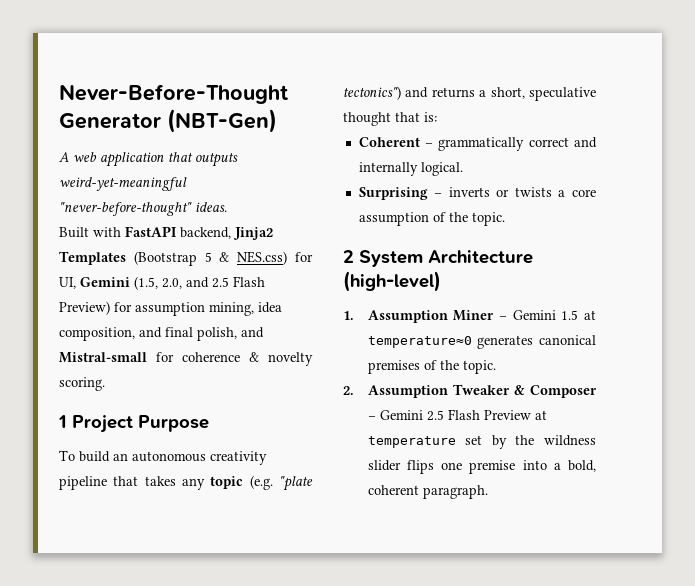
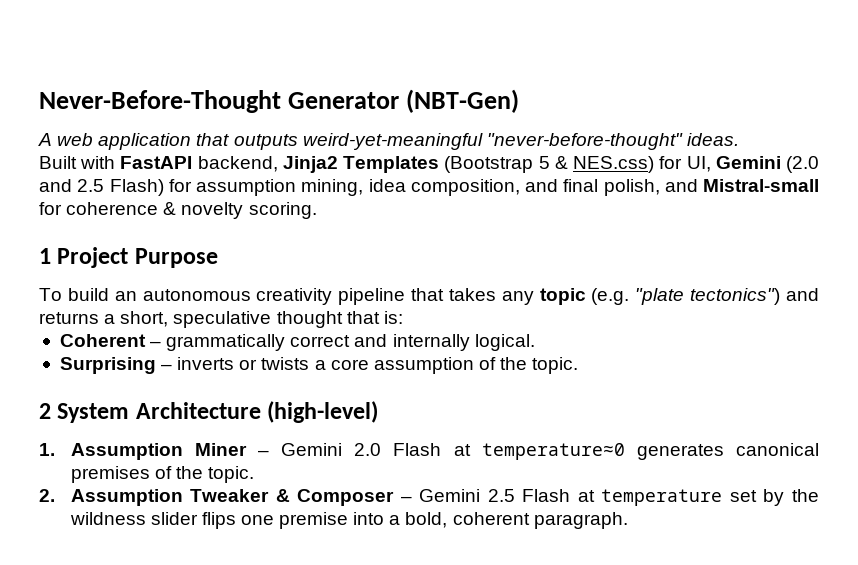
[134,276,265,290] [59,301,110,315] (1.5, 2.0, and 2.5 Flash Preview) -> [786,156,820,173] [39,179,164,196] (2.0 and 2.5 Flash)
[561,310,579,320] 1.5 -> [354,443,442,456] 2.0 Flash
[483,410,531,420] Preview -> (571, 495) none

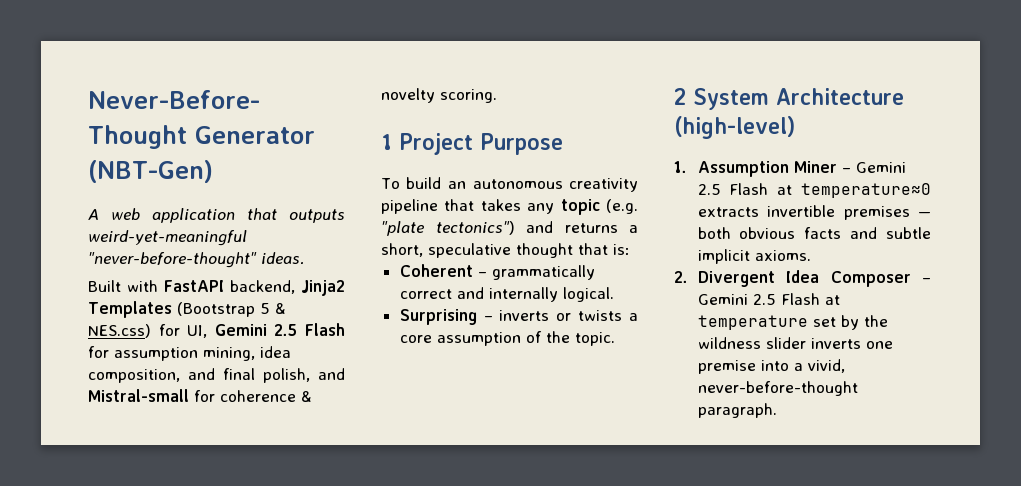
[786,156,820,173] [39,179,164,196] (2.0 and 2.5 Flash) -> [274,323,345,336] 2.5 Flash
[354,443,382,456] 2.0 -> [697,184,721,195] 2.5
[636,443,819,460] [70,466,254,483] [39,489,290,506] generates canonical premises of the topic. // 2. Assumption Tweaker & -> [697,205,931,220] [697,227,931,239] [697,249,811,264] [674,270,820,287] extracts invertible premises — both obvious facts and subtle implicit axioms. // 2. Divergent Idea
[201,512,236,529] flips -> [810,338,861,349] inverts
[405,512,530,528] bold, coherent -> [807,359,845,373] [697,381,858,396] vivid, never-before-thought

